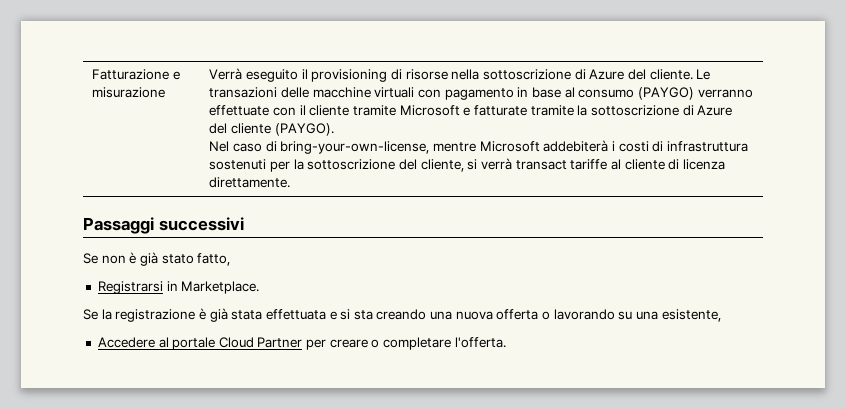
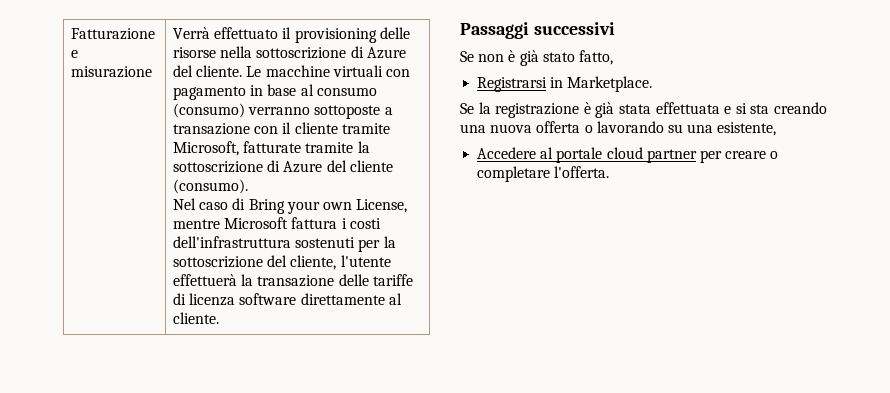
[246,69,299,82] eseguito -> [214,27,279,39] effettuato
[390,69,402,80] di -> [379,27,410,39] delle
[209,87,310,98] transazioni delle -> (262, 71) none
[637,87,753,100] [209,105,270,116] (PAYGO) verranno effettuate -> [172,103,393,119] [172,123,250,135] (consumo) verranno sottoposte a transazione
[399,105,471,116] Microsoft e -> [172,141,239,156] Microsoft,
[274,123,334,136] (PAYGO). -> [172,179,248,194] (consumo).
[280,141,430,154] bring-your-own-license, -> [248,199,408,214] Bring your own License,
[543,140,609,152] addebiterà -> [291,217,338,229] fattura
[652,141,748,152] di infrastruttura -> [172,236,291,248] dell'infrastruttura
[467,158,725,170] [209,177,291,188] si verrà transact tariffe al cliente di licenza direttamente. -> [340,255,391,267] [172,274,413,287] [172,293,402,306] [172,312,219,324] l'utente effettuerà la transazione delle tariffe di licenza software direttamente al cliente.
[218,337,303,348] Cloud Partner -> [606,147,697,163] cloud partner

